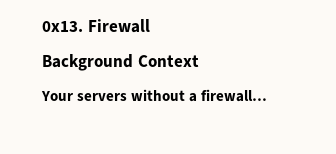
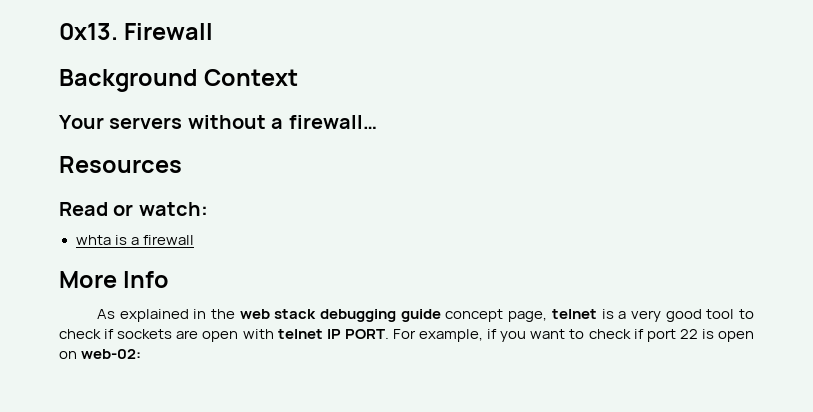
(268, 95) none -> [59,156,182,173] [59,202,208,216] [75,235,194,245] [59,271,170,288] [96,309,754,322] [59,329,755,342] [59,349,142,359] // Resources // Read or watch: // whta is a firewall // More Info // As explained in the web stack debugging guide concept page, telnet is a very good tool to check if sockets are open with telnet IP PORT. For example, if you want to check if port 22 is open on web-02:

